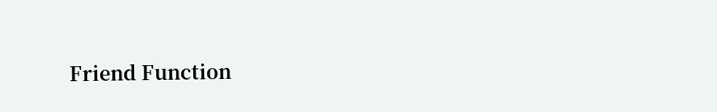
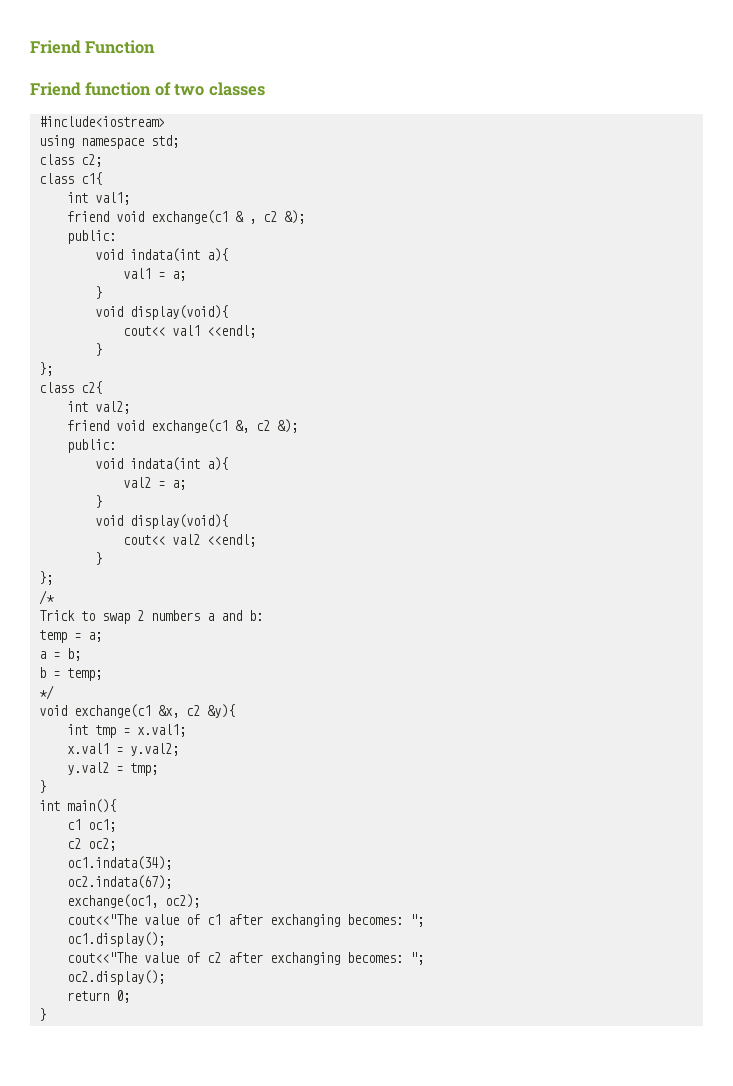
(233, 71) none -> [30,82,265,96] [39,116,166,127] [39,135,180,149] [39,154,103,167] [39,172,103,185] [67,192,131,205] [67,210,306,224] [67,230,117,244] [95,248,229,262] [123,268,187,281] [95,286,103,299] [95,305,229,320] [123,325,257,338] [95,343,103,356] [39,362,54,376] [39,381,103,394] [67,401,131,414] [67,419,299,433] [67,439,117,453] [95,457,229,471] [123,477,187,490] [95,495,103,508] [95,514,229,529] [123,534,257,547] [95,552,103,565] [39,571,54,585] [39,590,55,605] [39,610,264,624] [39,630,103,643] [39,648,82,661] [39,667,103,681] [39,685,55,700] [39,704,236,718] [67,724,187,738] [67,743,180,756] [67,762,159,776] [39,780,47,793] [39,799,117,813] [67,819,117,832] [67,838,117,851] [67,856,173,870] [67,875,173,889] [67,894,201,908] [67,914,425,927] [67,932,166,947] [67,952,425,965] [67,970,166,985] [67,990,131,1003] [39,1008,47,1021] // Friend function of two classes // #include<iostream> // using namespace std; // class c2; // class c1{ // int val1; // friend void exchange(c1 & , c2 &); // public: // void indata(int a){ // val1 = a; // } // void display(void){ // cout<< val1 <<endl; // } // }; // class c2{ // int val2; // friend void exchange(c1 &, c2 &); // public: // void indata(int a){ // val2 = a; // } // void display(void){ // cout<< val2 <<endl; // } // }; // /* // Trick to swap 2 numbers a and b: // temp = a; // a = b; // b = temp; // */ // void exchange(c1 &x, c2 &y){ // int tmp = x.val1; // x.val1 = y.val2; // y.val2 = tmp; // } // int main(){ // c1 oc1; // c2 oc2; // oc1.indata(34); // oc2.indata(67); // exchange(oc1, oc2); // cout<<"The value of c1 after exchanging becomes: "; // oc1.display(); // cout<<"The value of c2 after exchanging becomes: "; // oc2.display(); // return 0; // }

